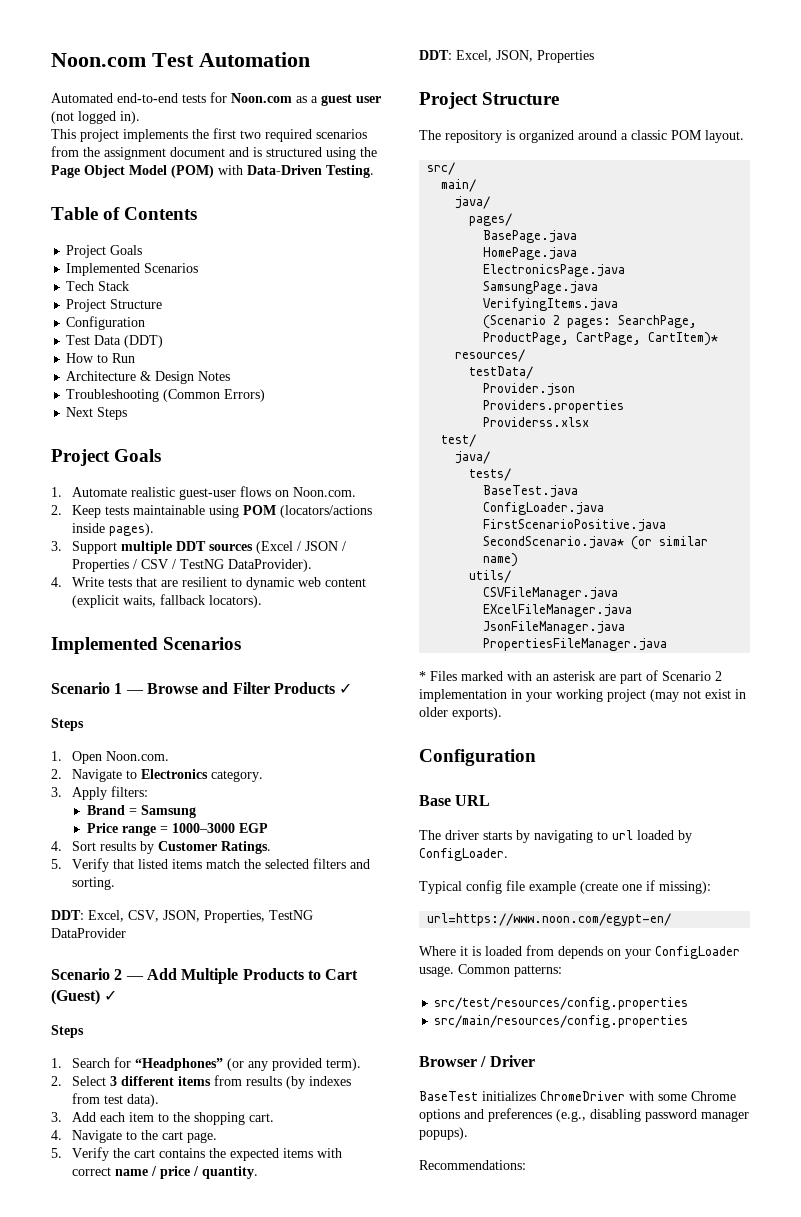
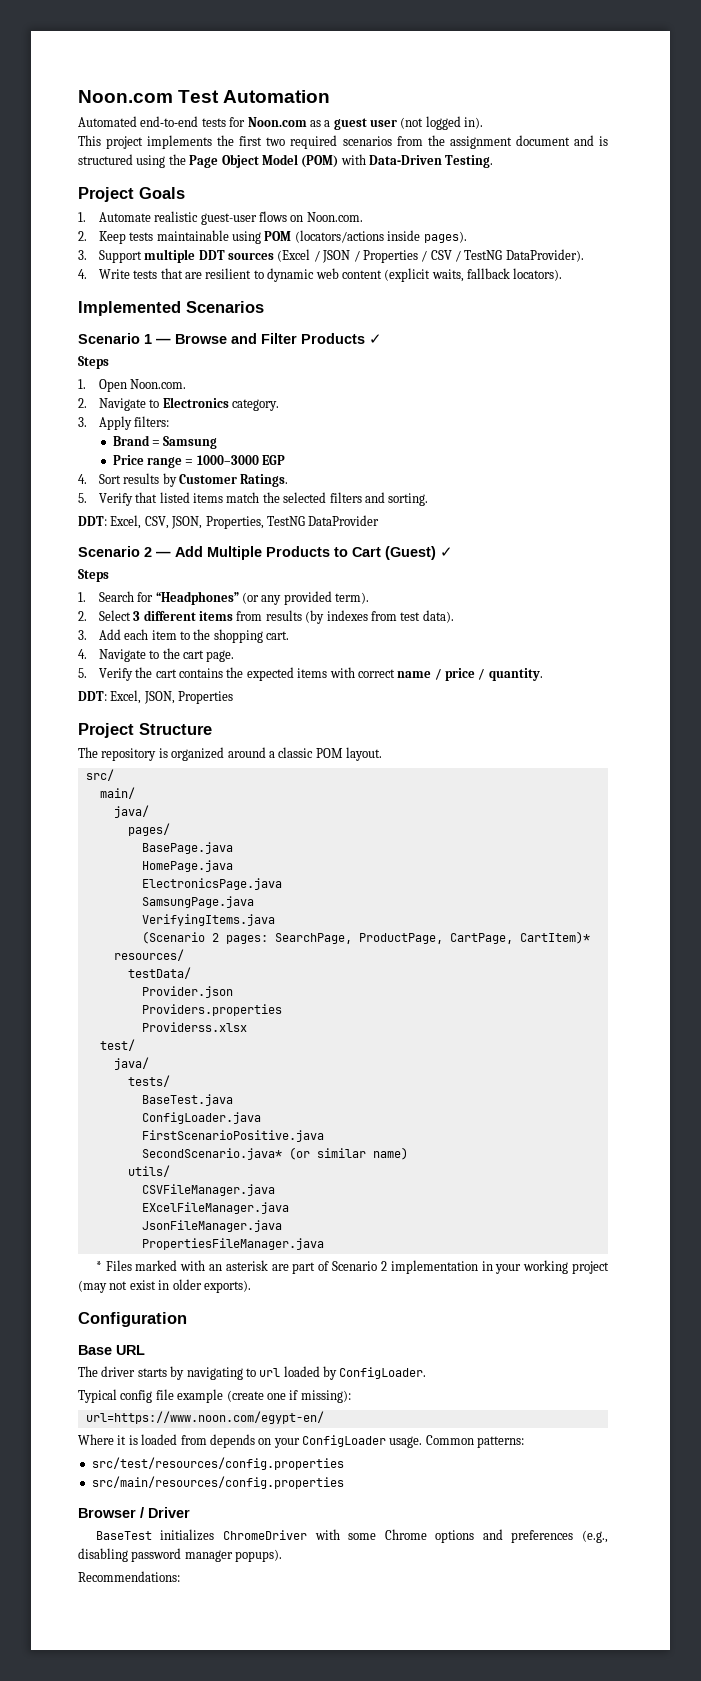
[51,207,198,220] [66,245,143,258] [66,263,199,276] [66,281,130,291] [66,299,163,312] [66,316,146,330] [66,335,164,348] [66,353,136,363] [66,371,231,384] [66,389,266,402] [66,407,128,420] // Table of Contents // Project Goals // Implemented Scenarios // Tech Stack // Project Structure // Configuration // Test Data (DDT) // How to Run // Architecture & Design Notes // Troubleshooting (Common Errors) // Next Steps -> (494, 161) none

